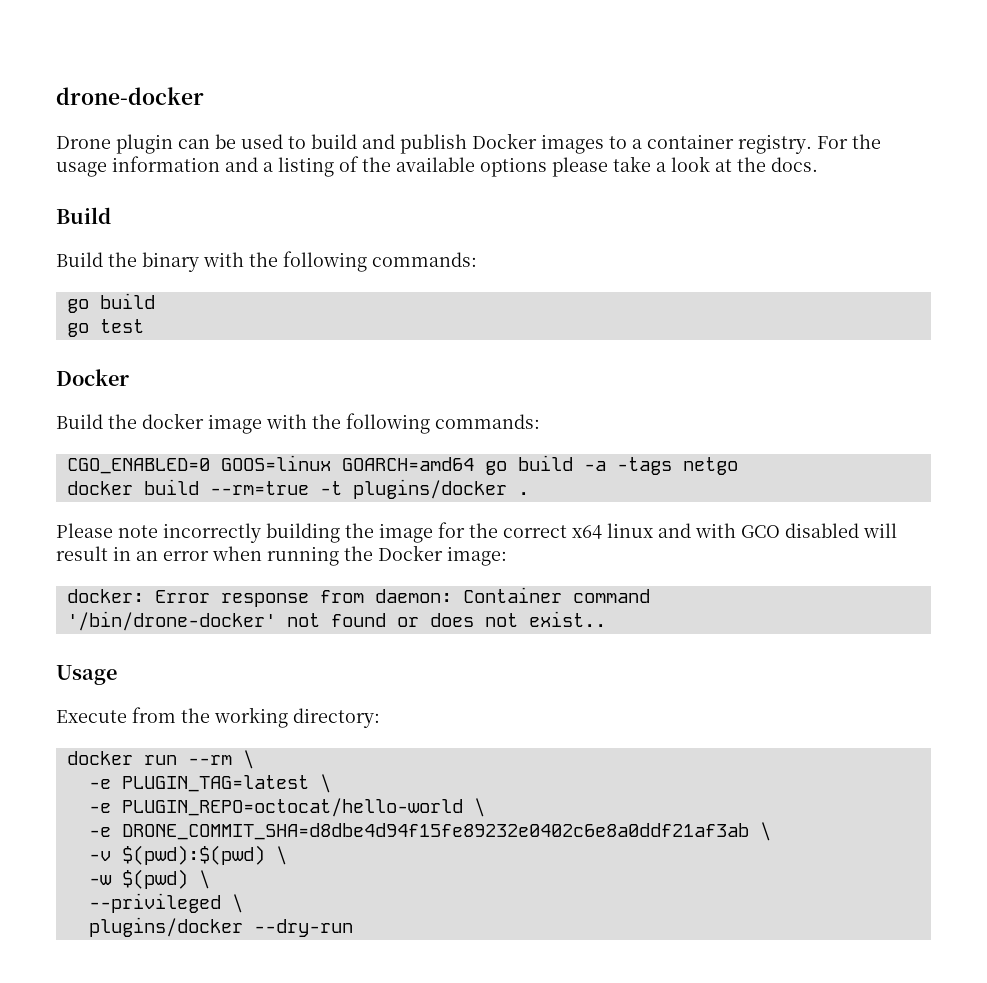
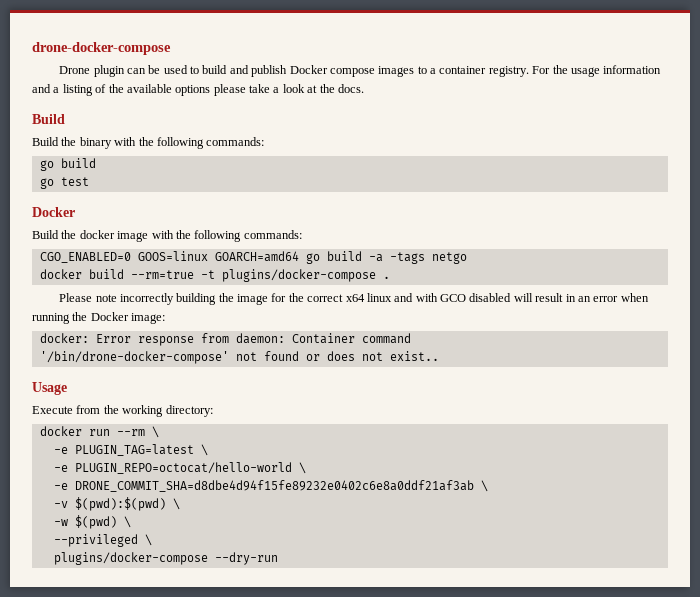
[56,87,204,105] drone-docker -> [32,42,171,55] drone-docker-compose
(537, 141) none -> [329,68,375,77] compose
[352,479,507,499] plugins/docker -> [221,269,376,282] plugins/docker-compose
[66,611,276,631] '/bin/drone-docker' -> [39,351,229,364] '/bin/drone-docker-compose'
[88,917,243,937] plugins/docker -> [53,552,208,565] plugins/docker-compose

